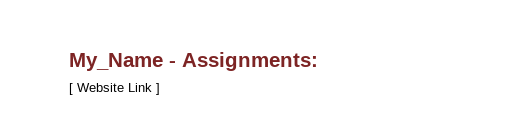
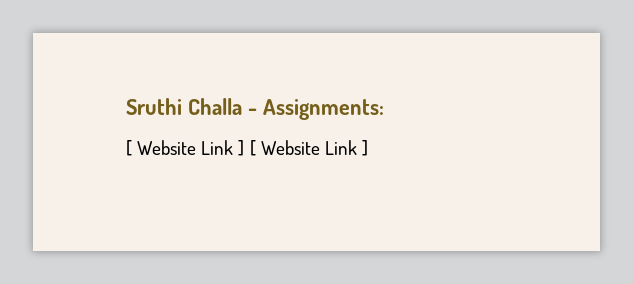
[69,53,163,71] My_Name -> [126,98,242,115] Sruthi Challa
(160, 89) none -> [249,140,368,156] [ Website Link ]

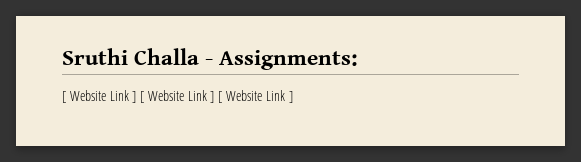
(368, 148) none -> [218,90,293,103] [ Website Link ]

